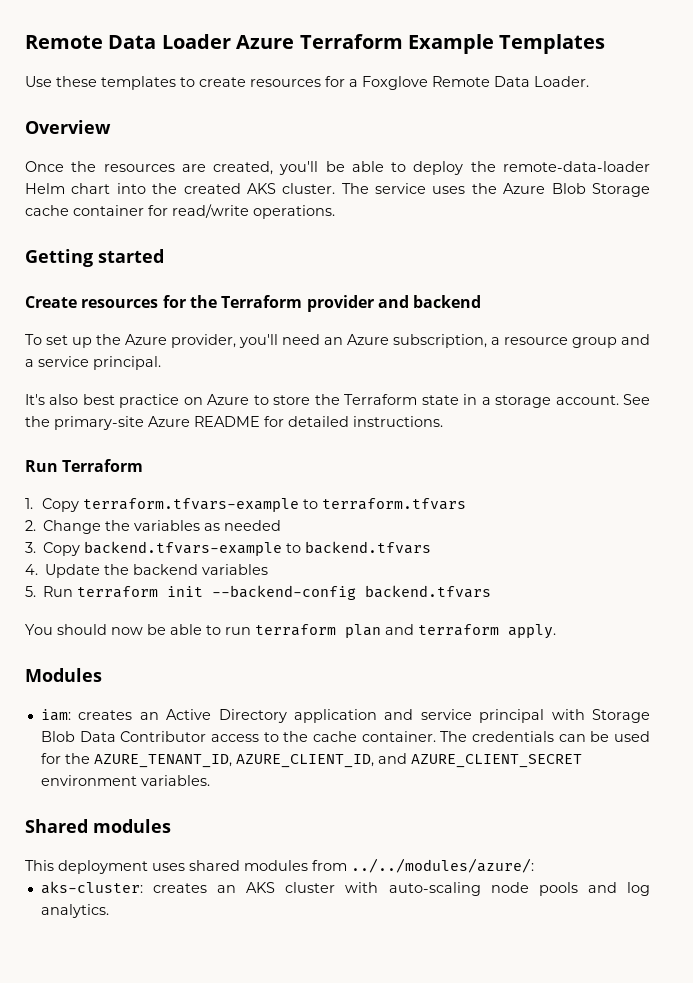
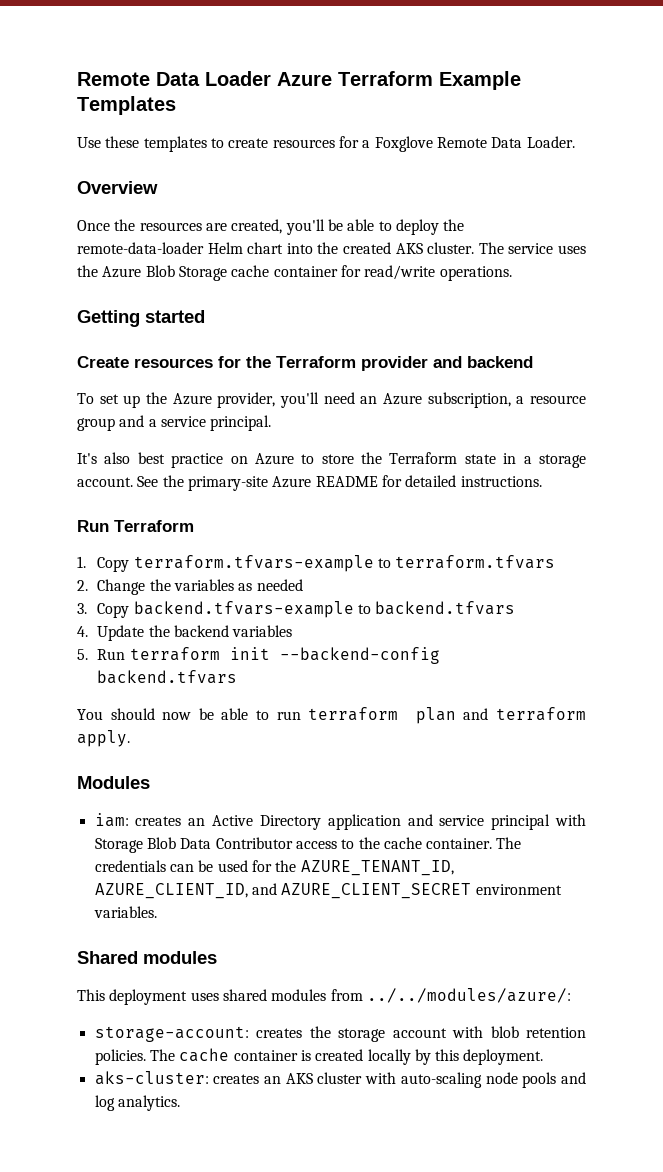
(534, 865) none -> [94,1026,586,1042] [94,1048,544,1065] // storage-account: creates the storage account with blob retention policies. The cache container is created locally by this deployment.

